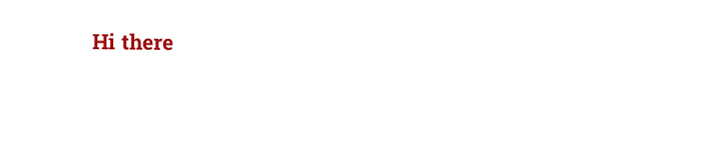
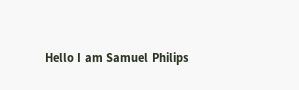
[92,33,174,52] Hi there -> [45,52,189,65] Hello I am Samuel Philips

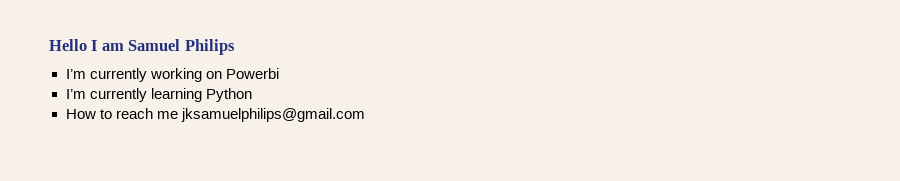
(189, 58) none -> [65,68,279,82] [65,88,252,102] [65,108,365,122] // I’m currently working on Powerbi // I’m currently learning Python // How to reach me jksamuelphilips@gmail.com

